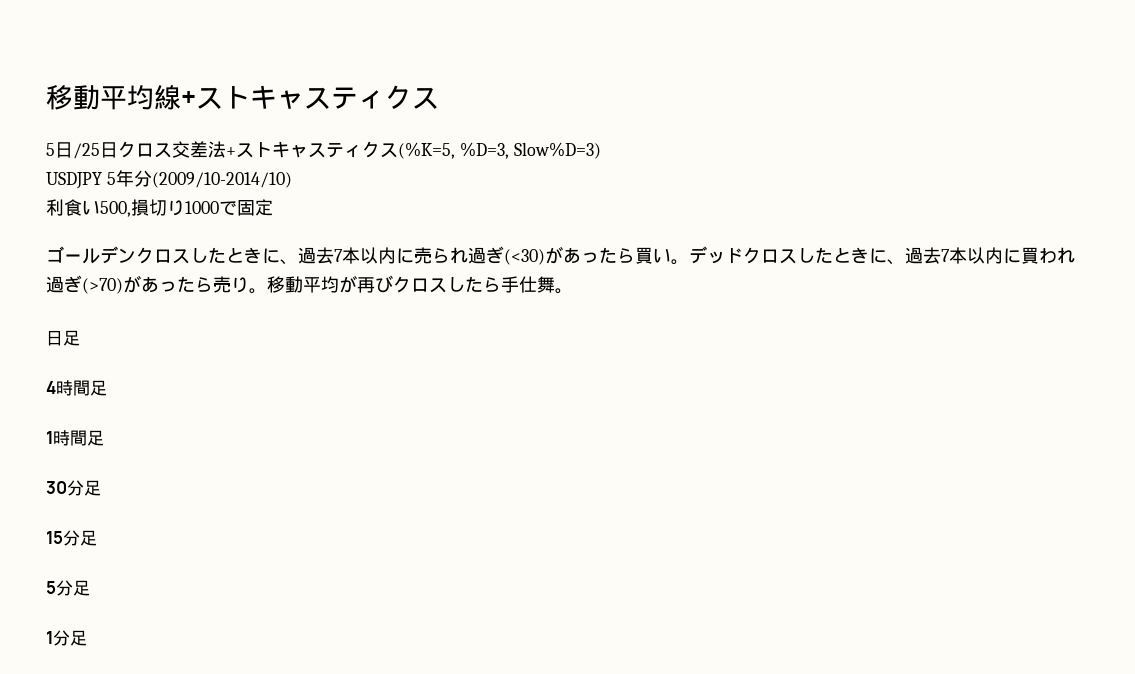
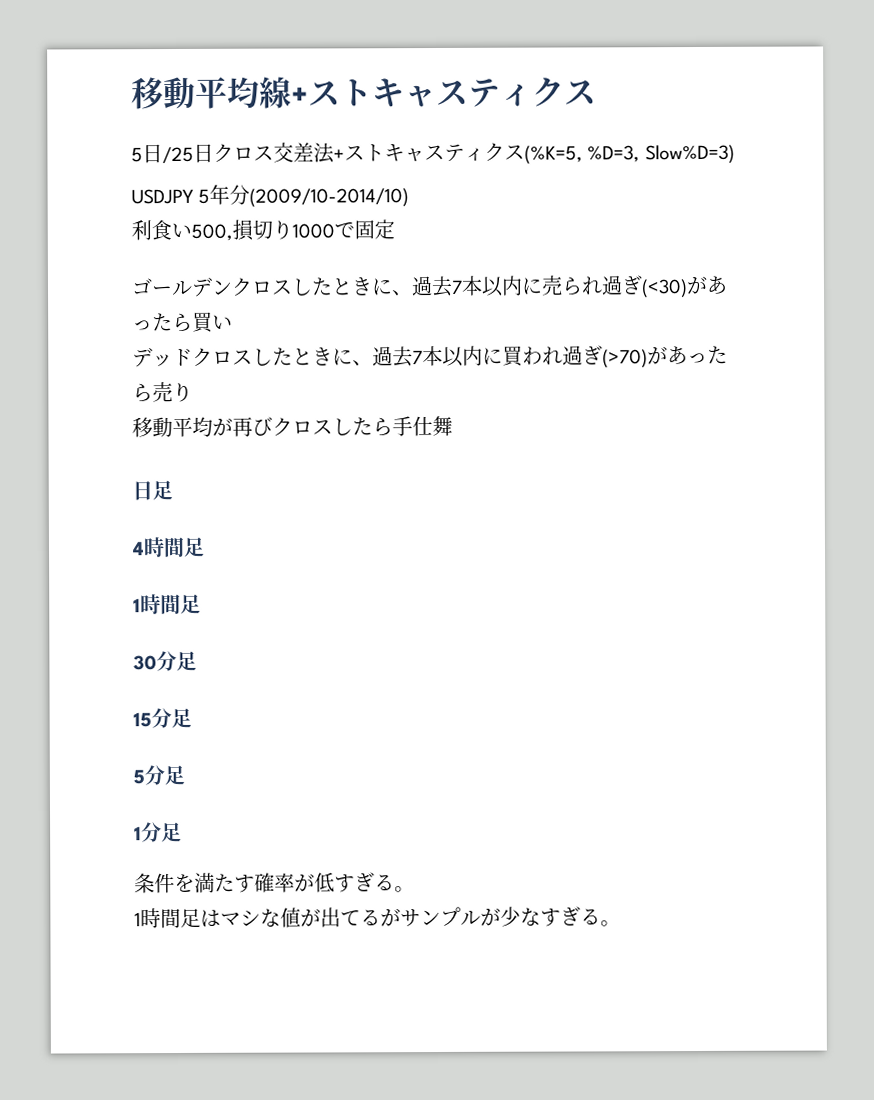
[671,259,689,265] 。 -> (233, 322) //
[249,288,267,294] 。 -> (193, 392) //
[555,288,573,294] 。 -> (453, 426) none
(87, 638) none -> [134,872,415,894] [134,906,621,929] // 条件を満たす確率が低すぎる。 // 1時間足はマシな値が出てるがサンプルが少なすぎる。

